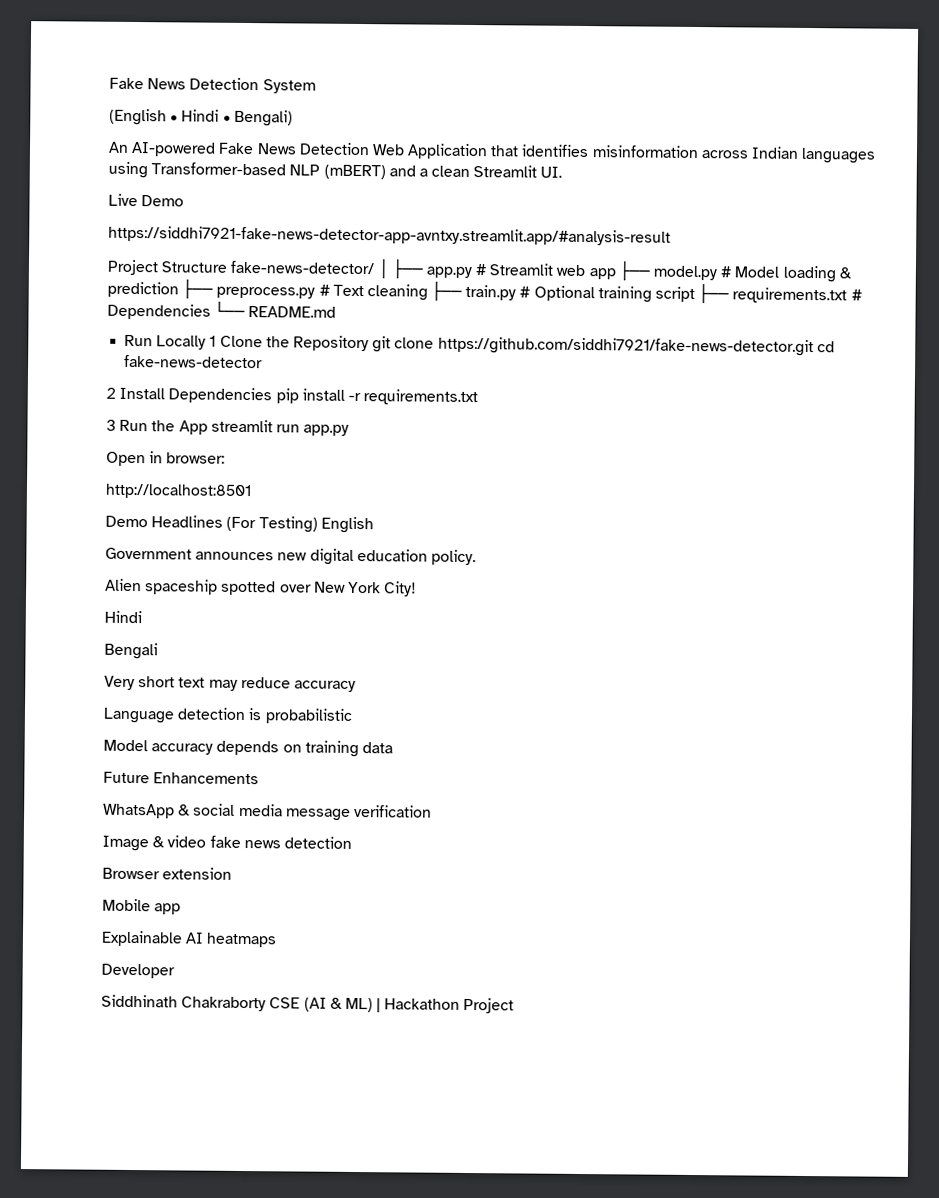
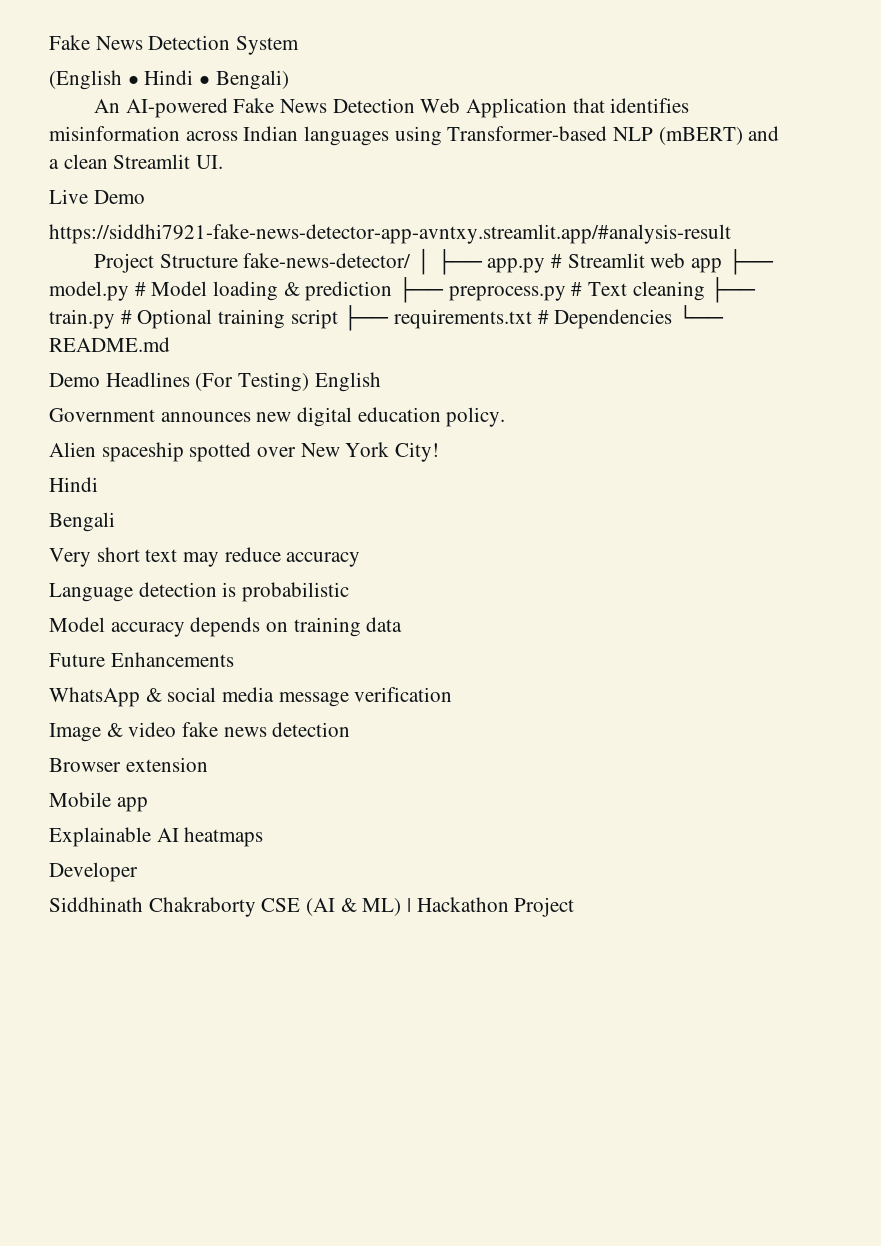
[124,334,835,357] [124,354,264,369] [106,387,479,406] [106,419,350,436] [106,451,226,467] [105,483,252,500] // Run Locally 1 Clone the Repository git clone https://github.com/siddhi7921/fake-news-detector.git cd fake-news-detector // 2 Install Dependencies pip install -r requirements.txt // 3 Run the App streamlit run app.py // Open in browser: // http://localhost:8501 -> (170, 344) none

